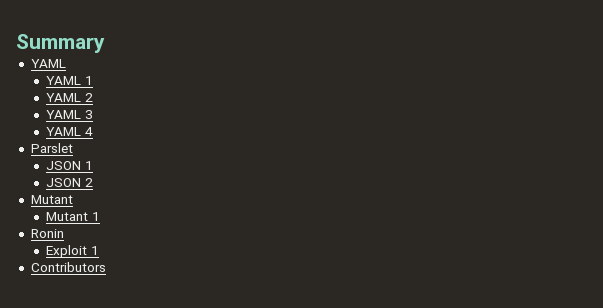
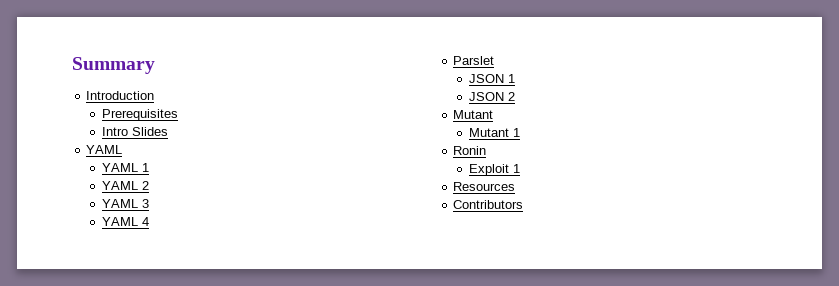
(105, 43) none -> [86,91,155,100] [101,109,178,121] [101,127,168,136] // Introduction // Prerequisites // Intro Slides
(100, 250) none -> [453,182,516,191] // Resources

